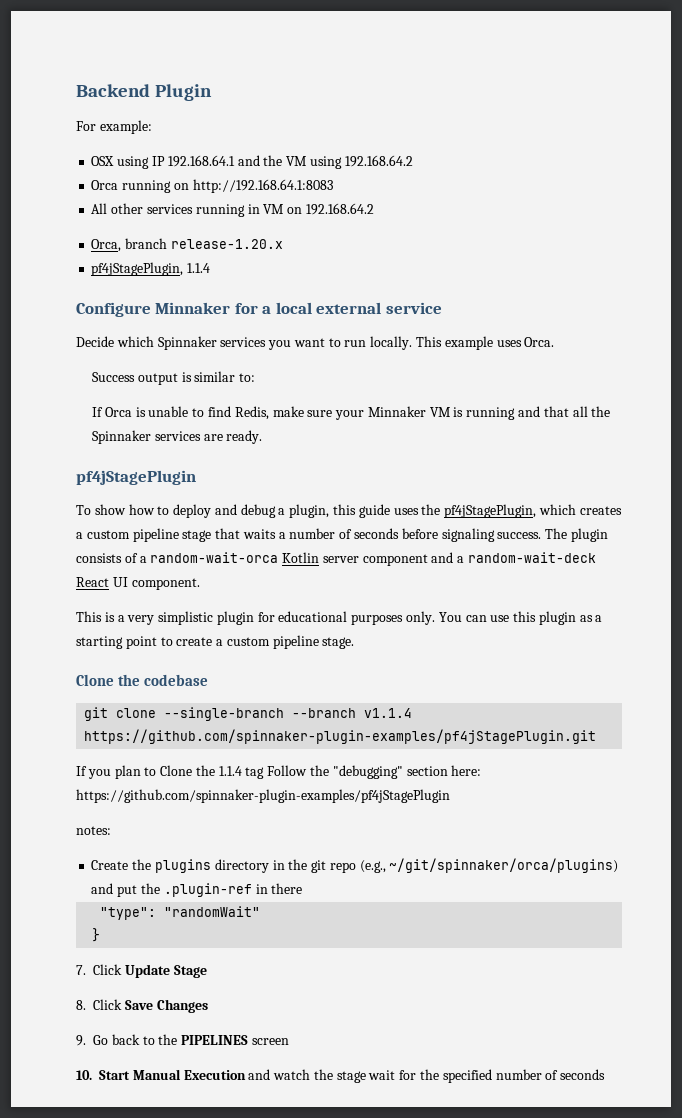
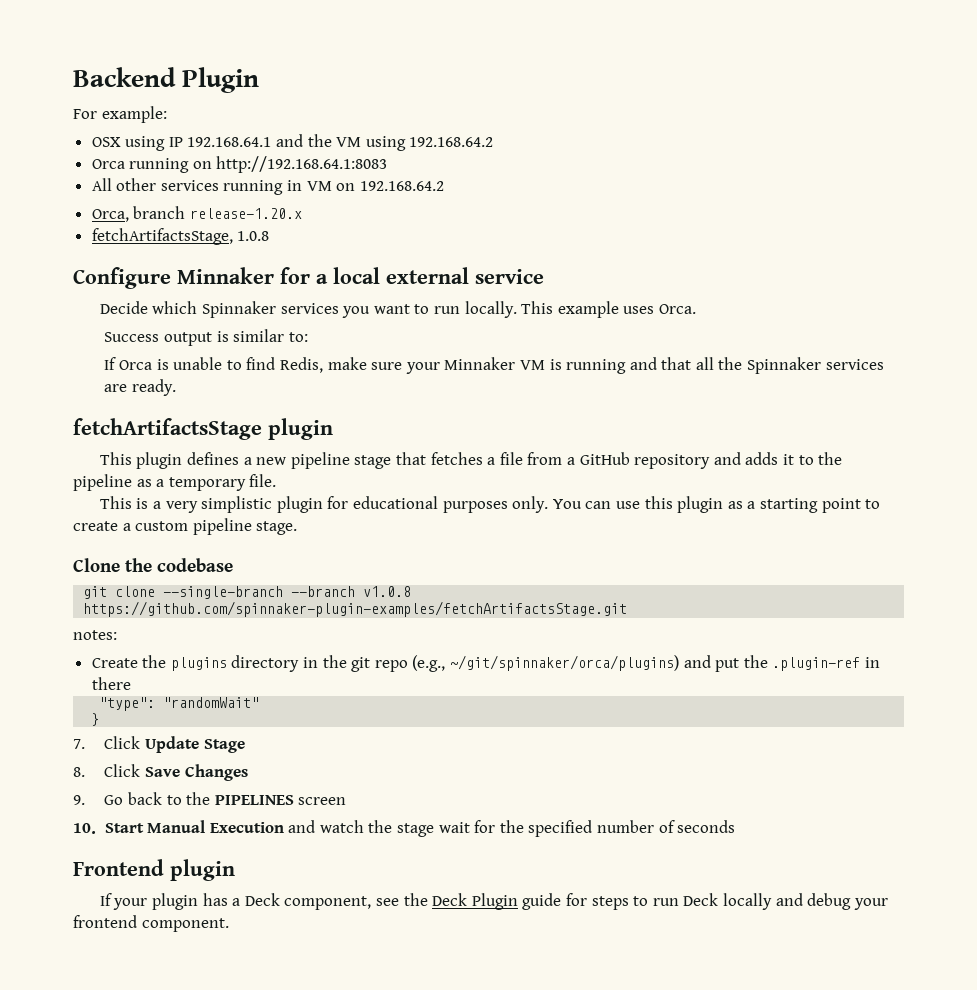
[91,262,211,276] pf4jStagePlugin, 1.1.4 -> [91,228,270,245] fetchArtifactsStage, 1.0.8
[76,470,196,485] [76,504,622,518] [76,528,608,542] [76,552,597,566] [76,577,200,590] pf4jStagePlugin // To show how to deploy and debug a plugin, this guide uses the pf4jStagePlugin, which creates a custom pipeline stage that waits a number of seconds before signaling success. The plugin consists of a random-wait-orca Kotlin server component and a random-wait-deck React UI component. -> [73,418,333,440] [99,452,843,469] [73,474,277,491] fetchArtifactsStage plugin // This plugin defines a new pipeline stage that fetches a file from a GitHub repository and adds it to the pipeline as a temporary file.
[364,708,413,718] [84,729,597,744] [76,765,482,779] [76,789,450,803] v1.1.4 https://github.com/spinnaker-plugin-examples/pf4jStagePlugin.git // If you plan to Clone the 1.1.4 tag Follow the "debugging" section here: https://github.com/spinnaker-plugin-examples/pf4jStagePlugin -> [363,586,412,597] [83,601,628,617] v1.0.8 https://github.com/spinnaker-plugin-examples/fetchArtifactsStage.git
(606, 1074) none -> [73,859,235,881] [99,893,888,910] [73,915,229,932] // Frontend plugin // If your plugin has a Deck component, see the Deck Plugin guide for steps to run Deck locally and debug your frontend component.

